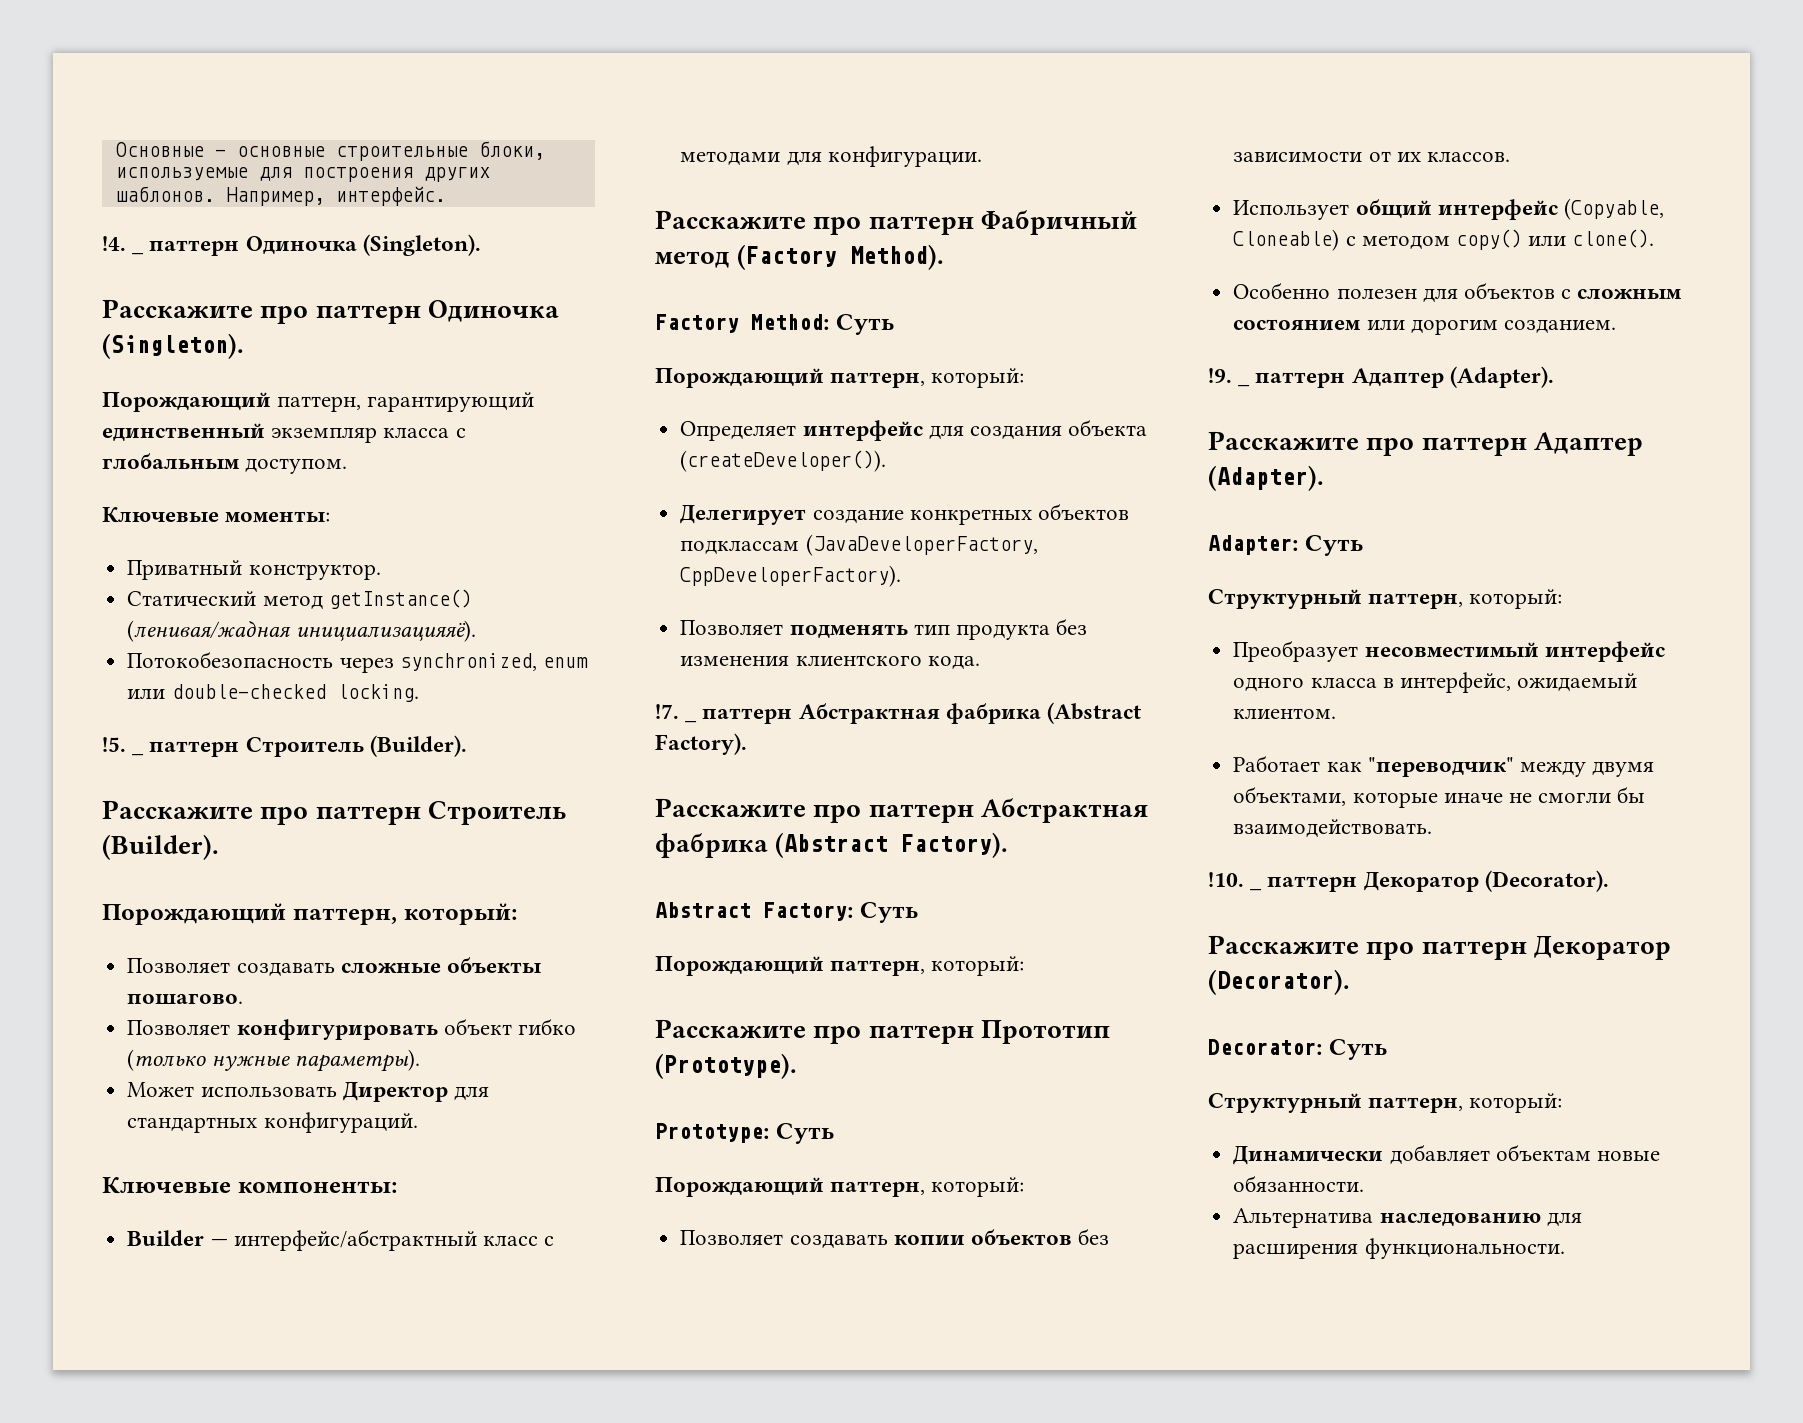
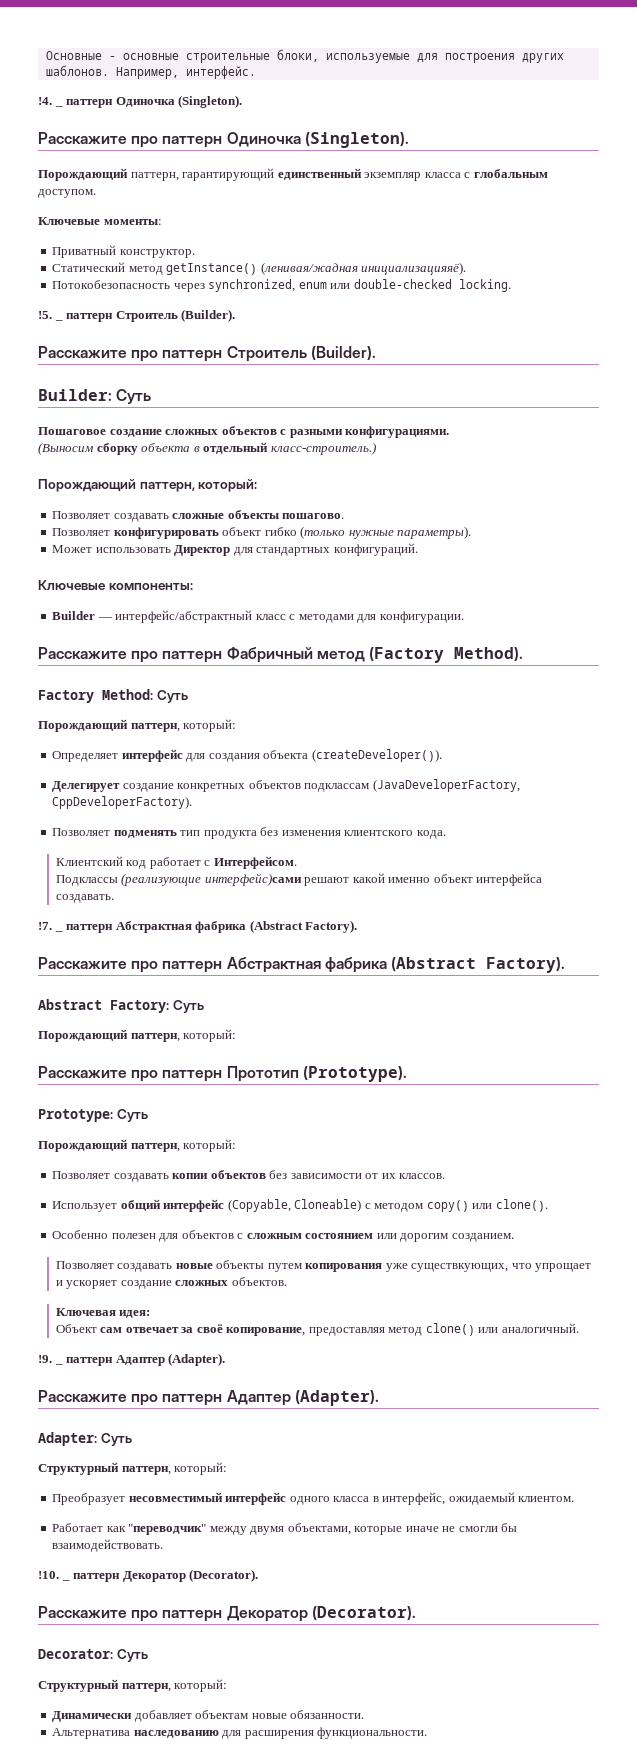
(219, 847) none -> [38,389,152,404] [38,426,450,438] [38,442,376,455] // Builder: Суть // Пошаговое создание сложных объектов с разными конфигурациями. // (Выносим сборку объекта в отдельный класс-строитель.)
(980, 662) none -> [55,856,297,869] [55,873,543,886] [55,894,114,903] // Клиентский код работает с Интерфейсом. // Подклассы (реализующие интерфейс)сами решают какой именно объект интерфейса создавать.
(1616, 326) none -> [55,1260,592,1272] [55,1277,287,1289] [55,1308,151,1318] [55,1323,579,1336] // Позволяет создавать новые объекты путем копирования уже существкующих, что упрощает и ускоряет создание сложных объектов. // Ключевая идея: // Объект сам отвечает за своё копирование, предоставляя метод clone() или аналогичный.

